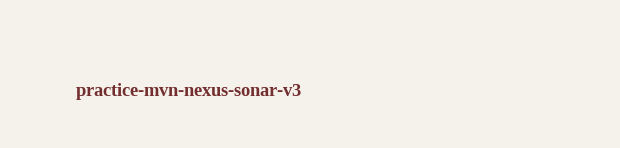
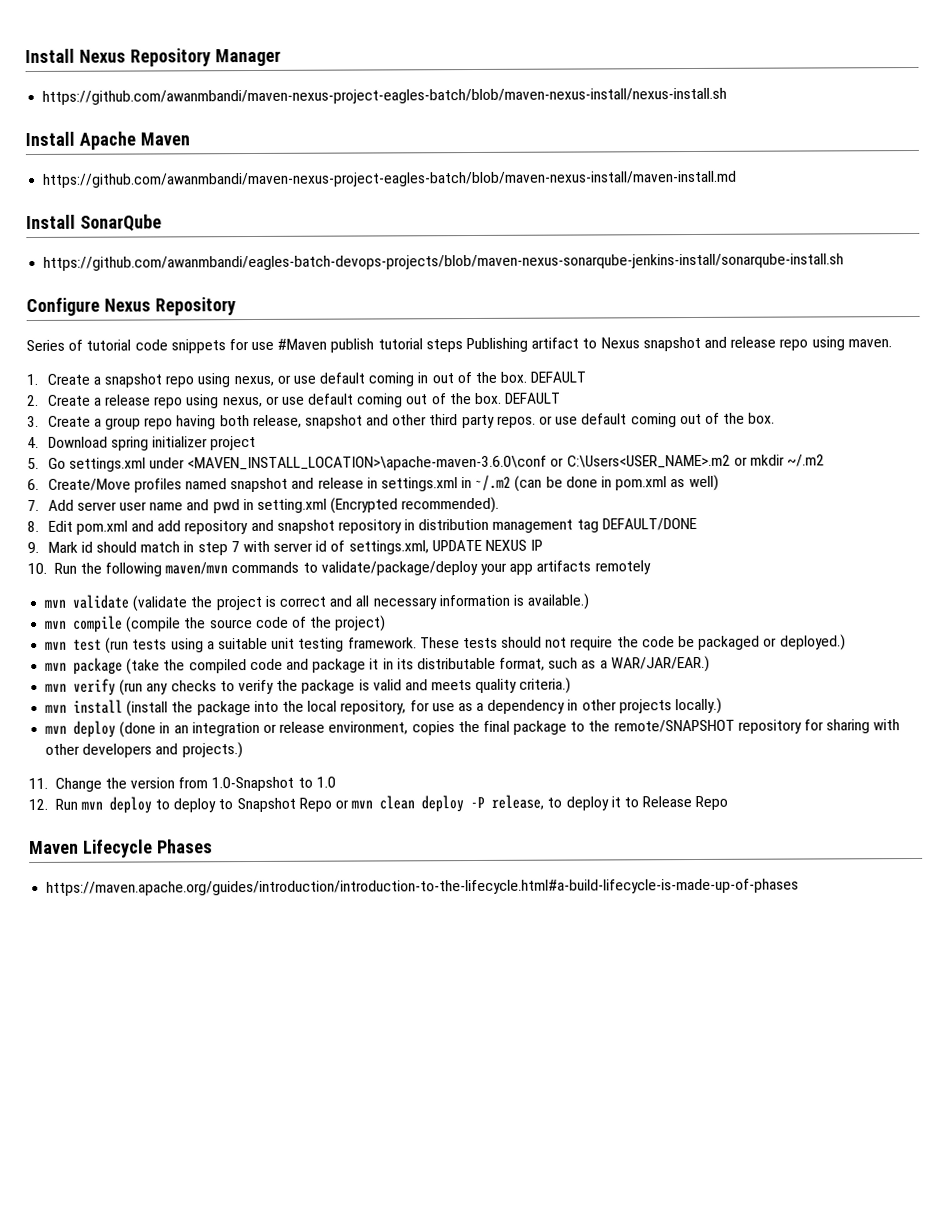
[76,83,301,100] practice-mvn-nexus-sonar-v3 -> [25,48,281,67] [42,87,728,105] [25,131,190,150] [43,170,738,188] [26,214,162,232] [43,253,845,271] [26,297,236,317] [26,336,892,354] [26,371,587,388] [27,392,562,409] [27,412,776,430] [27,435,257,451] [27,454,826,472] [27,474,719,493] [27,496,500,514] [27,517,697,535] [27,539,544,556] [27,560,651,577] [44,593,590,612] [45,615,387,633] [45,634,846,654] [45,655,710,675] [45,677,572,696] [45,697,723,717] [45,719,901,738] [45,742,243,759] [28,776,336,792] [28,794,729,814] [29,839,213,858] [46,878,800,896] Install Nexus Repository Manager // https://github.com/awanmbandi/maven-nexus-project-eagles-batch/blob/maven-nexus-install/nexus-install.sh // Install Apache Maven // https://github.com/awanmbandi/maven-nexus-project-eagles-batch/blob/maven-nexus-install/maven-install.md // Install SonarQube // https://github.com/awanmbandi/eagles-batch-devops-projects/blob/maven-nexus-sonarqube-jenkins-install/sonarqube-install.sh // Configure Nexus Repository // Series of tutorial code snippets for use #Maven publish tutorial steps Publishing artifact to Nexus snapshot and release repo using maven. // 1. Create a snapshot repo using nexus, or use default coming in out of the box. DEFAULT // 2. Create a release repo using nexus, or use default coming out of the box. DEFAULT // 3. Create a group repo having both release, snapshot and other third party repos. or use default coming out of the box. // 4. Download spring initializer project // 5. Go settings.xml under <MAVEN_INSTALL_LOCATION>\apache-maven-3.6.0\conf or C:\Users<USER_NAME>.m2 or mkdir ~/.m2 // 6. Create/Move profiles named snapshot and release in settings.xml in ~/.m2 (can be done in pom.xml as well) // 7. Add server user name and pwd in setting.xml (Encrypted recommended). // 8. Edit pom.xml and add repository and snapshot repository in distribution management tag DEFAULT/DONE // 9. Mark id should match in step 7 with server id of settings.xml, UPDATE NEXUS IP // 10. Run the following maven/mvn commands to validate/package/deploy your app artifacts remotely // mvn validate (validate the project is correct and all necessary information is available.) // mvn compile (compile the source code of the project) // mvn test (run tests using a suitable unit testing framework. These tests should not require the code be packaged or deployed.) // mvn package (take the compiled code and package it in its distributable format, such as a WAR/JAR/EAR.) // mvn verify (run any checks to verify the package is valid and meets quality criteria.) // mvn install (install the package into the local repository, for use as a dependency in other projects locally.) // mvn deploy (done in an integration or release environment, copies the final package to the remote/SNAPSHOT repository for sharing with other developers and projects.) // 11. Change the version from 1.0-Snapshot to 1.0 // 12. Run mvn deploy to deploy to Snapshot Repo or mvn clean deploy -P release, to deploy it to Release Repo // Maven Lifecycle Phases // https://maven.apache.org/guides/introduction/introduction-to-the-lifecycle.html#a-build-lifecycle-is-made-up-of-phases

